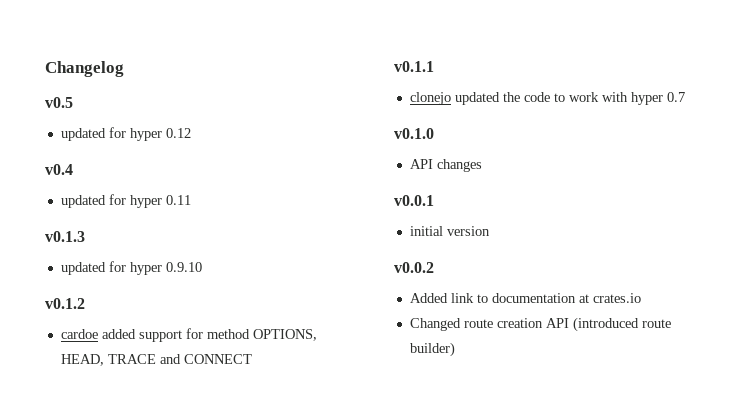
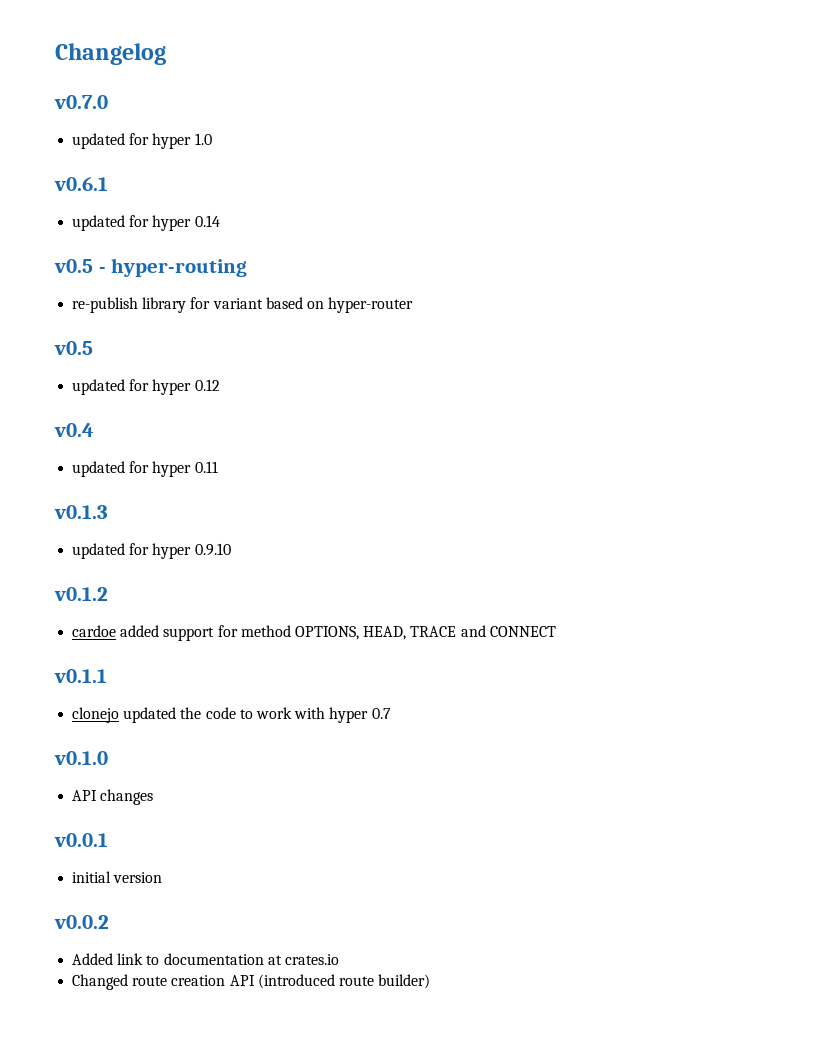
(124, 69) none -> [54,95,108,109] [72,133,212,149] [54,177,108,191] [72,215,220,231] [54,258,248,277] [72,297,414,313] // v0.7.0 // updated for hyper 1.0 // v0.6.1 // updated for hyper 0.14 // v0.5 - hyper-routing // re-publish library for variant based on hyper-router

